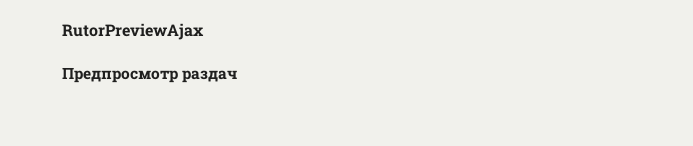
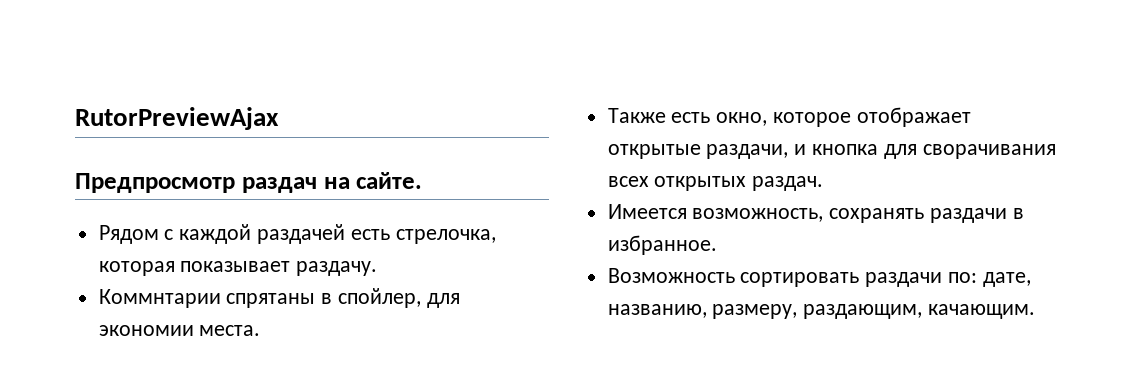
(238, 76) none -> [323,172,423,189] [98,224,496,244] [98,261,378,276] [98,288,460,308] [98,325,261,336] [607,107,971,127] [607,144,1056,159] [607,176,824,191] [607,204,1024,223] [607,235,717,255] [607,268,1031,287] [607,304,1036,319] на сайте. // Рядом с каждой раздачей есть стрелочка, которая показывает раздачу. // Коммнтарии спрятаны в спойлер, для экономии места. // Также есть окно, которое отображает открытые раздачи, и кнопка для сворачивания всех открытых раздач. // Имеется возможность, сохранять раздачи в избранное. // Возможность сортировать раздачи по: дате, названию, размеру, раздающим, качающим.

